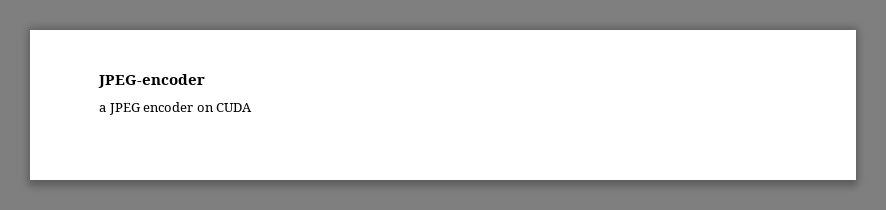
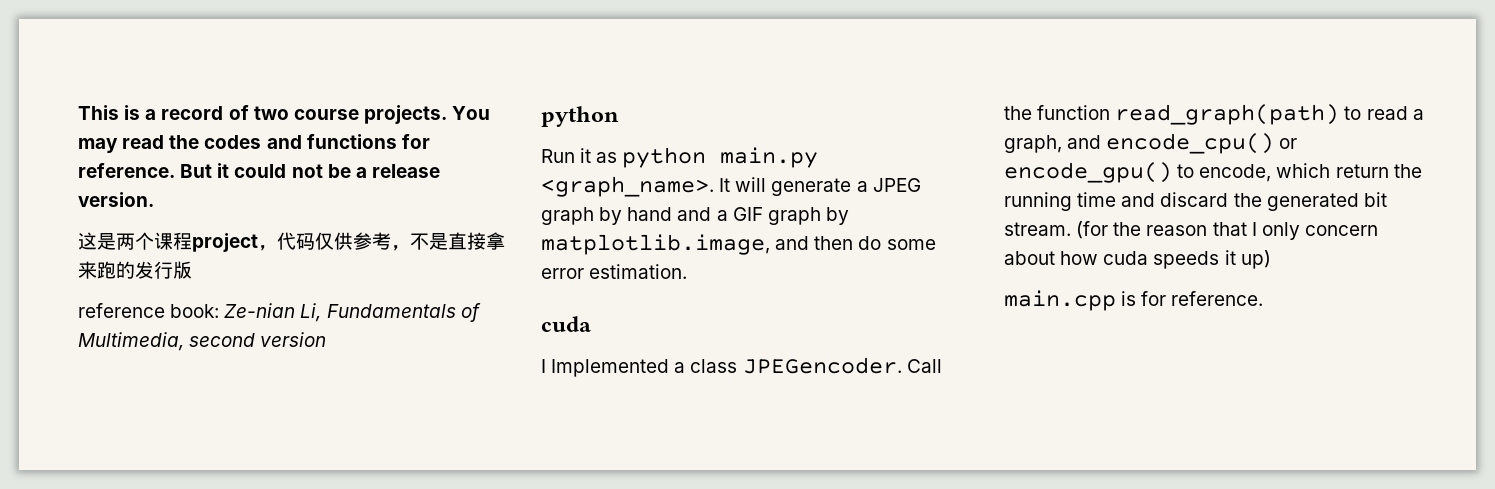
[98,74,205,88] [99,102,253,115] JPEG-encoder // a JPEG encoder on CUDA -> [78,105,491,124] [78,134,430,153] [78,163,440,178] [78,192,154,207] [78,232,505,252] [78,261,192,279] [78,303,481,322] [78,332,327,351] [541,106,619,127] [541,147,819,168] [541,176,921,197] [541,207,849,225] [541,234,936,255] [541,264,688,279] [541,316,591,332] [541,357,942,377] [1004,104,1424,125] [1004,133,1298,154] [1004,162,1422,183] [1004,192,1387,211] [1004,221,1378,240] [1004,250,1271,269] [1004,290,1264,311] This is a record of two course projects. You may read the codes and functions for reference. But it could not be a release version. // 这是两个课程project，代码仅供参考，不是直接拿来跑的发行版 // reference book: Ze-nian Li, Fundamentals of Multimedia, second version // python // Run it as python main.py <graph_name>. It will generate a JPEG graph by hand and a GIF graph by matplotlib.image, and then do some error estimation. // cuda // I Implemented a class JPEGencoder. Call the function read_graph(path) to read a graph, and encode_cpu() or encode_gpu() to encode, which return the running time and discard the generated bit stream. (for the reason that I only concern about how cuda speeds it up) // main.cpp is for reference.

